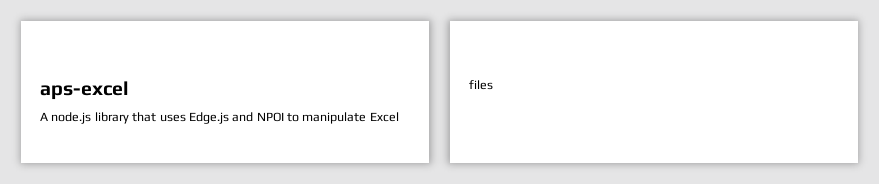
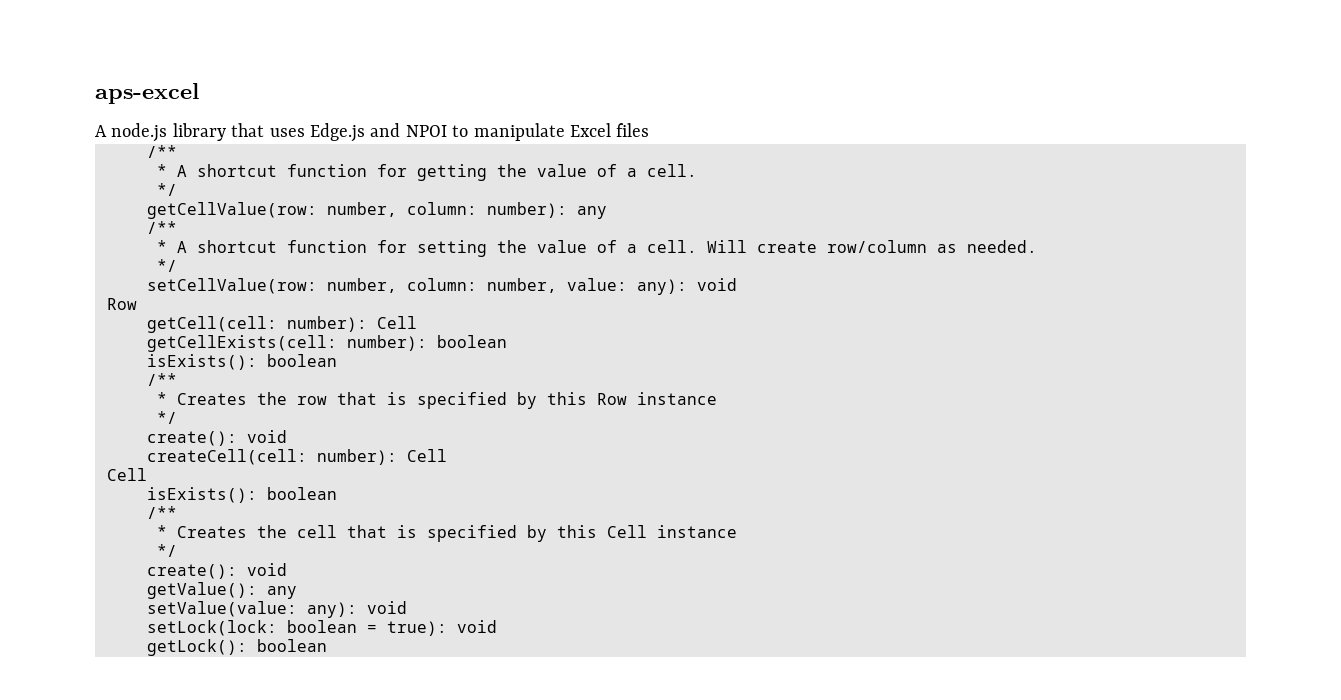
(493, 85) none -> [147,145,177,158] [157,164,697,181] [157,183,177,196] [147,202,607,219] [147,221,177,234] [157,240,1037,257] [157,259,177,272] [147,278,737,295] [107,298,137,310] [147,316,417,333] [147,335,507,352] [147,354,337,370] [147,373,177,386] [157,392,717,409] [157,411,177,424] [147,430,287,446] [147,449,447,465] [107,468,147,481] [147,487,337,503] [147,506,177,519] [157,525,737,542] [157,544,177,557] [147,563,287,579] [147,582,297,599] [147,601,407,618] [147,620,497,636] [147,639,327,656] // /** // * A shortcut function for getting the value of a cell. // */ // getCellValue(row: number, column: number): any // /** // * A shortcut function for setting the value of a cell. Will create row/column as needed. // */ // setCellValue(row: number, column: number, value: any): void // Row // getCell(cell: number): Cell // getCellExists(cell: number): boolean // isExists(): boolean // /** // * Creates the row that is specified by this Row instance // */ // create(): void // createCell(cell: number): Cell // Cell // isExists(): boolean // /** // * Creates the cell that is specified by this Cell instance // */ // create(): void // getValue(): any // setValue(value: any): void // setLock(lock: boolean = true): void // getLock(): boolean

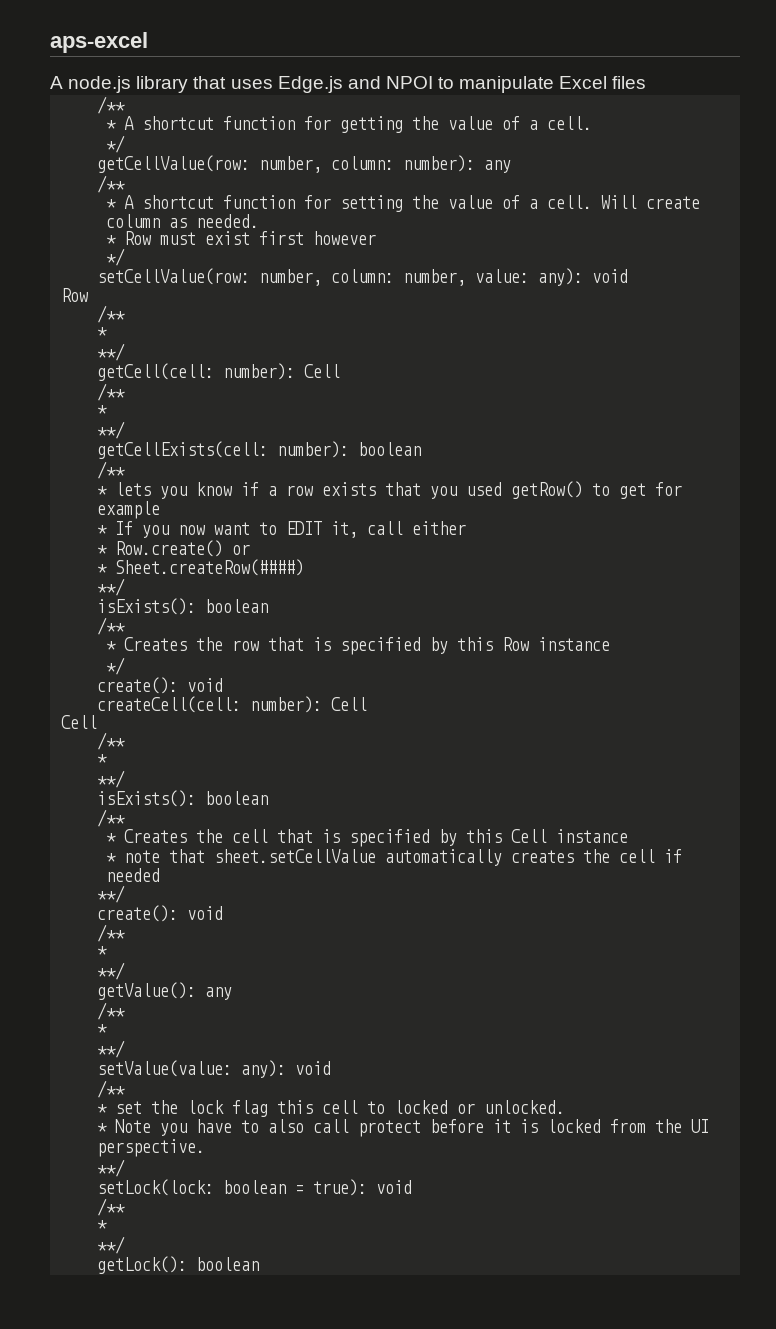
[827,240,927,253] row/column -> [106,214,161,228] column
(1037, 246) none -> [106,231,377,245] // * Row must exist first however
(137, 304) none -> [97,305,126,323] [97,327,108,337] [97,343,126,361] // /** // * // **/
(417, 322) none -> [97,383,126,401] [97,405,108,415] [97,421,126,439] // /** // * // **/
(507, 341) none -> [97,461,126,479] [97,481,683,499] [97,501,161,519] [97,521,467,538] [97,540,251,557] [97,559,305,576] [97,578,126,596] // /** // * lets you know if a row exists that you used getRow() to get for example // * If you now want to EDIT it, call either // * Row.create() or // * Sheet.createRow(####) // **/
(147, 474) none -> [97,732,126,750] [97,754,108,764] [97,770,126,788] // /** // * // **/
[157,544,177,557] [147,563,287,579] */ // create(): void -> [106,849,683,866] [106,868,161,882] [97,885,126,903] [97,905,224,922] [97,924,126,942] [97,946,108,956] [97,962,126,980] * note that sheet.setCellValue automatically creates the cell if needed // **/ // create(): void // /** // * // **/
(297, 592) none -> [97,1002,126,1020] [97,1024,108,1034] [97,1040,126,1058] // /** // * // **/
(407, 607) none -> [97,1080,126,1098] [97,1100,566,1117] [97,1119,710,1137] [97,1139,206,1157] [97,1159,126,1177] // /** // * set the lock flag this cell to locked or unlocked. // * Note you have to also call protect before it is locked from the UI perspective. // **/
(497, 626) none -> [97,1198,126,1216] [97,1220,108,1230] [97,1236,126,1254] // /** // * // **/

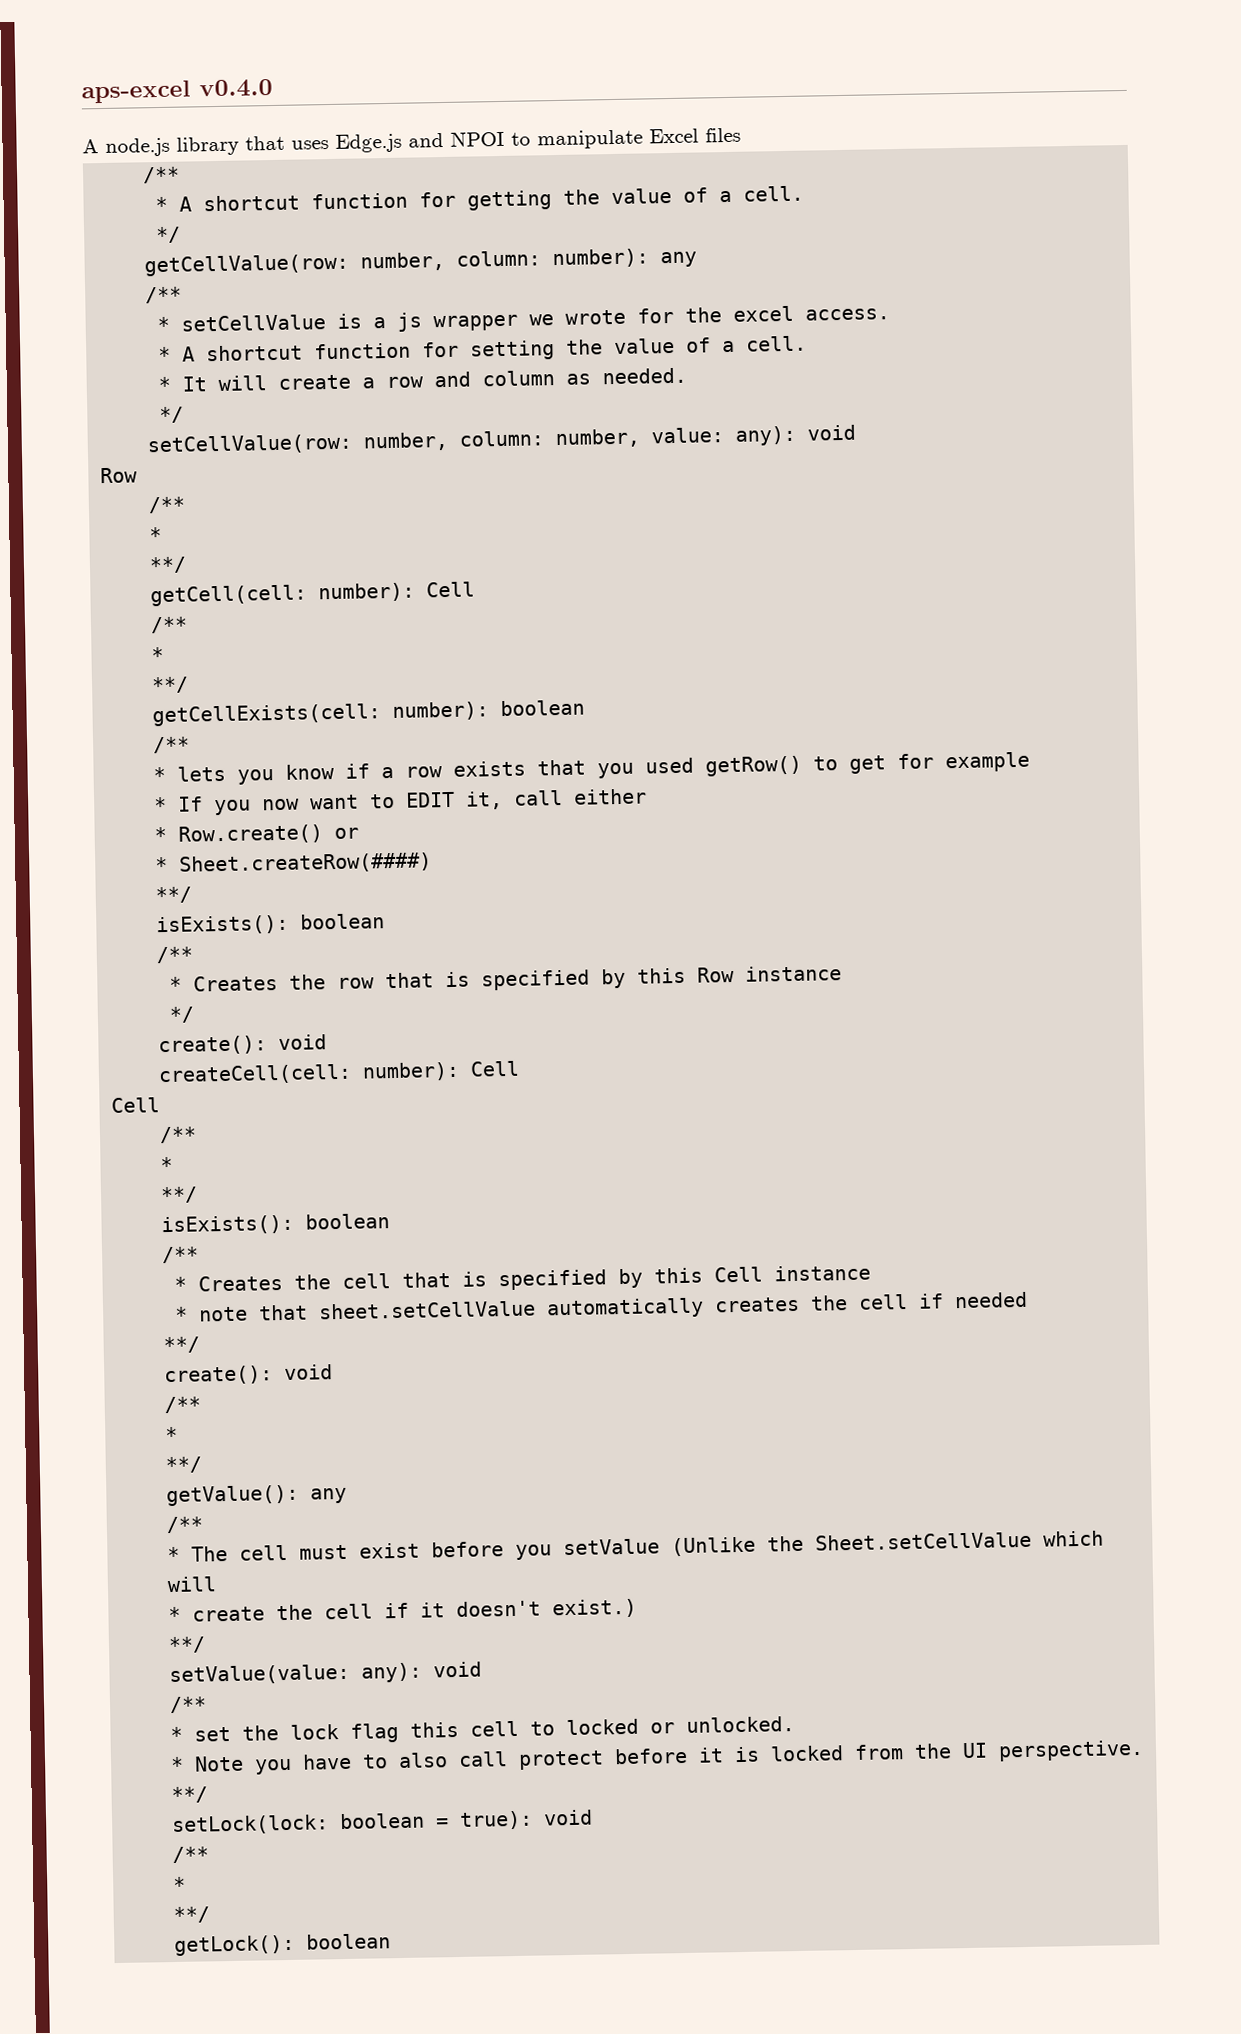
(148, 42) none -> [199,78,273,98] v0.4.0
(126, 184) none -> [157,305,891,333] // * setCellValue is a js wrapper we wrote for the excel access.
[601,195,701,209] [106,214,260,228] [106,231,377,245] Will create column as needed. // * Row must exist first however -> [158,367,688,393] // * It will create a row and column as needed.
(108, 1029) none -> [191,1530,1105,1562] [167,1576,218,1593] [168,1598,638,1623] The cell must exist before you setValue (Unlike the Sheet.setCellValue which will // * create the cell if it doesn't exist.)

